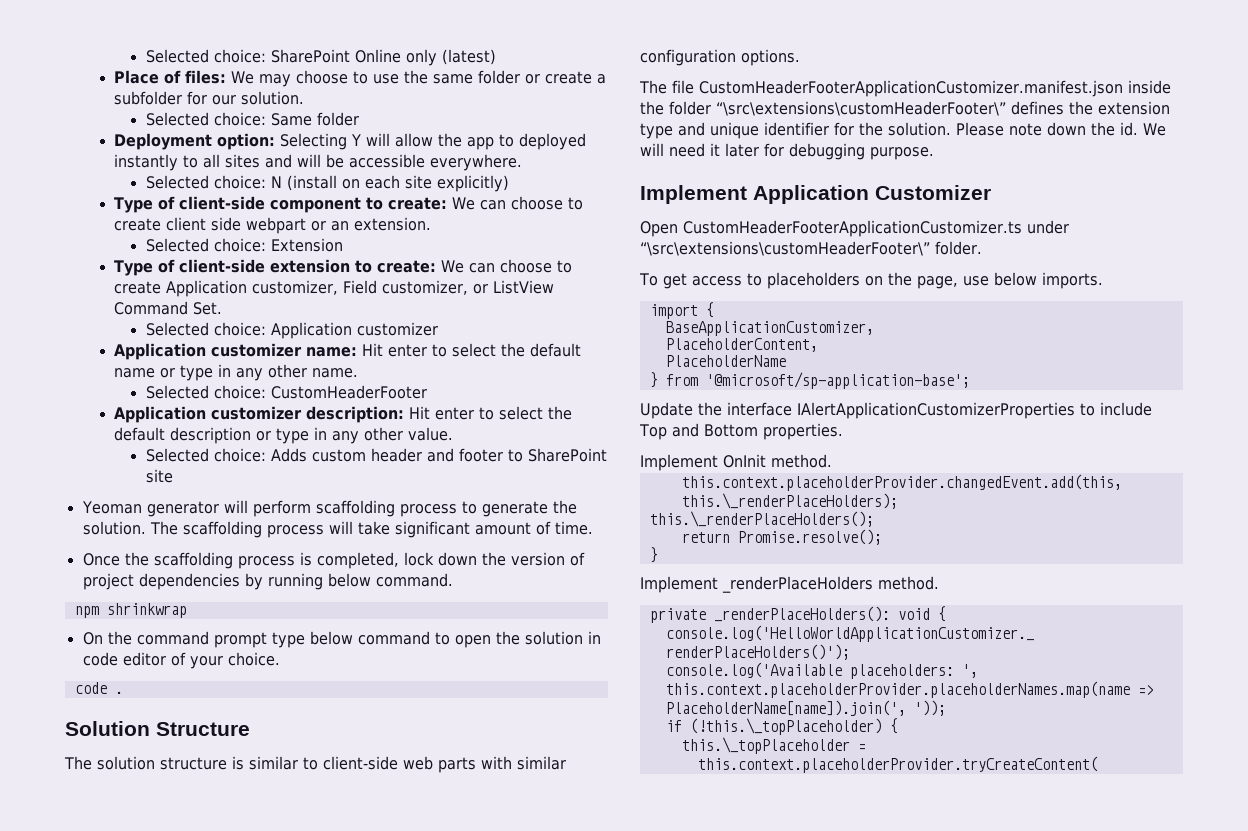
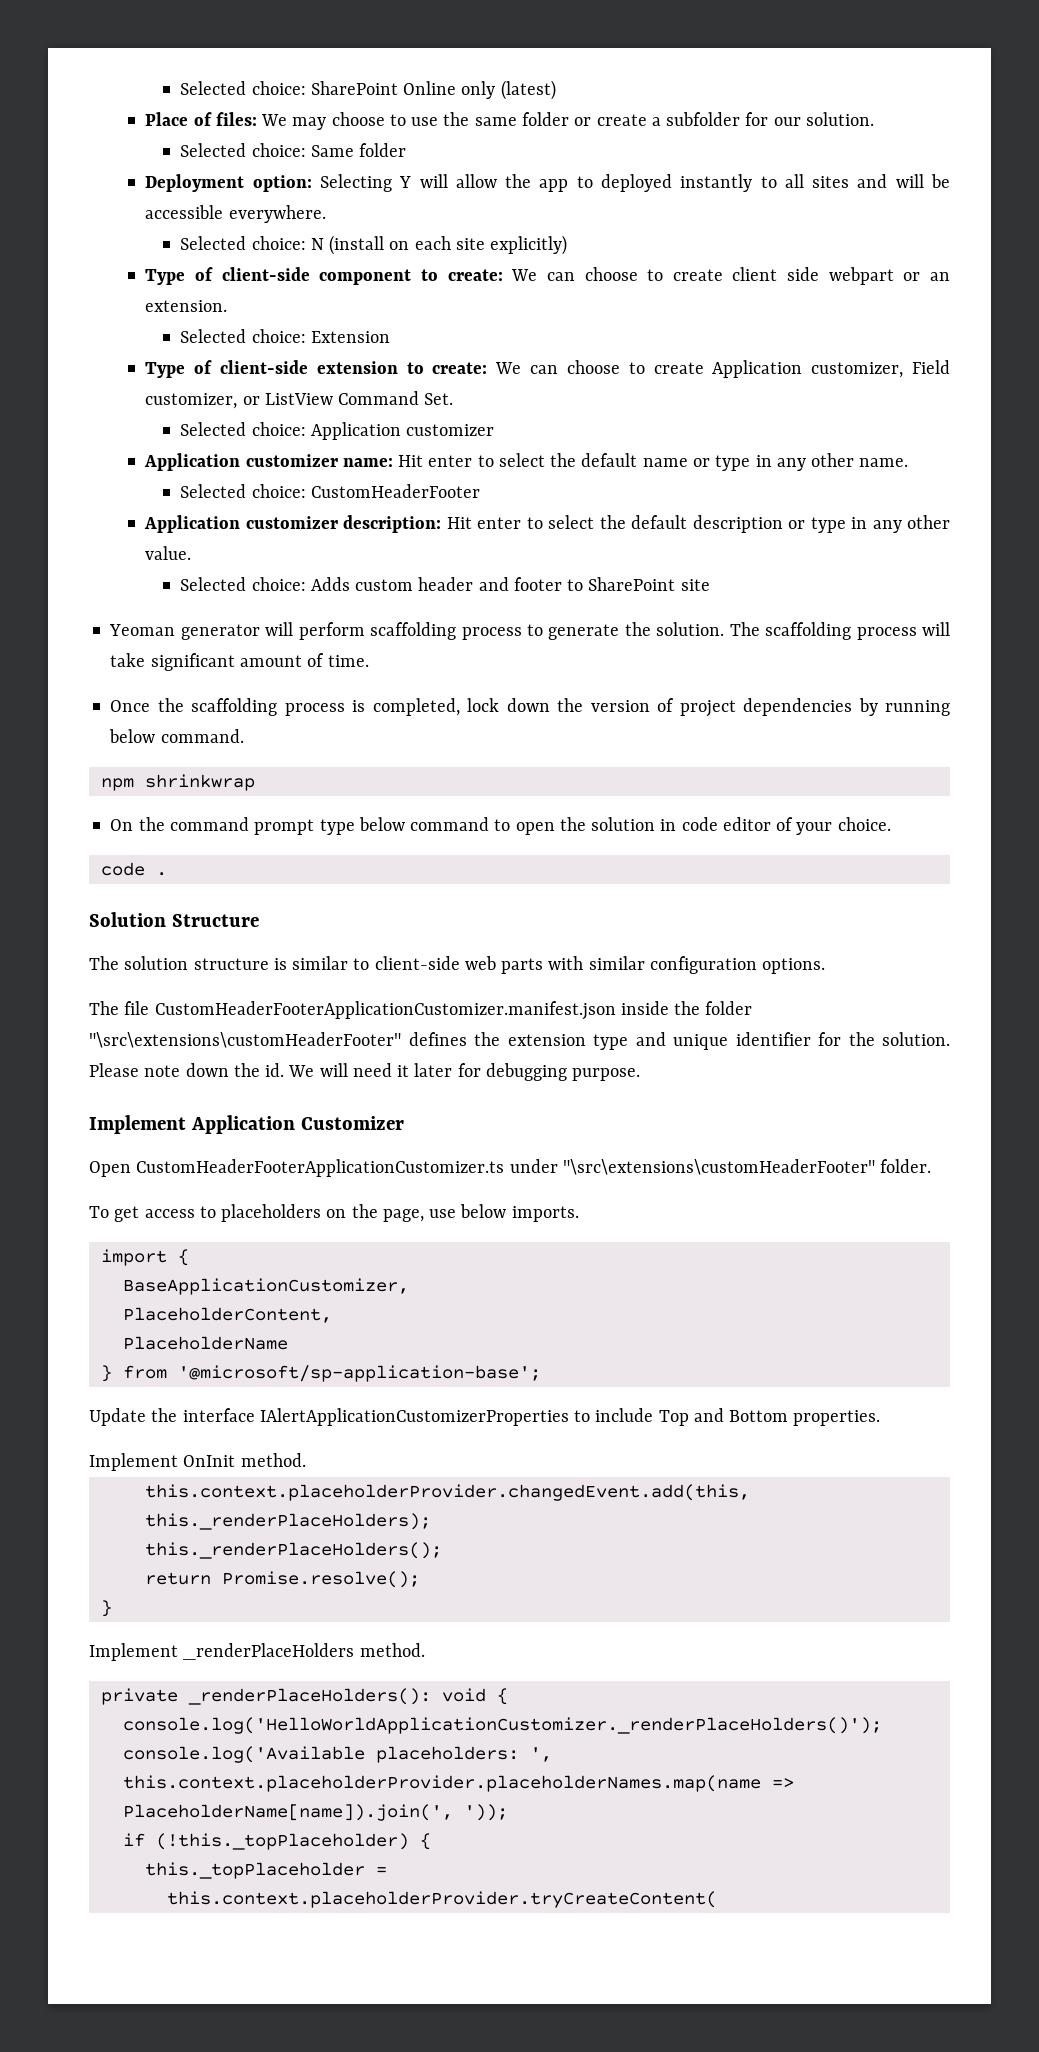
[716,101,1006,116] “\src\extensions\customHeaderFooter\” -> [89,1032,401,1048] "\src\extensions\customHeaderFooter"
[640,241,930,256] “\src\extensions\customHeaderFooter\” -> [562,1159,875,1175] "\src\extensions\customHeaderFooter"
[681,493,898,509] [649,511,874,527] this.\_renderPlaceHolders); // this.\_renderPlaceHolders(); -> [144,1513,431,1530] [144,1542,442,1559] this._renderPlaceHolders); // this._renderPlaceHolders();
[689,718,898,735] [681,737,850,754] (!this.\_topPlaceholder) { // this.\_topPlaceholder -> [155,1833,431,1850] [144,1862,365,1879] (!this._topPlaceholder) { // this._topPlaceholder

